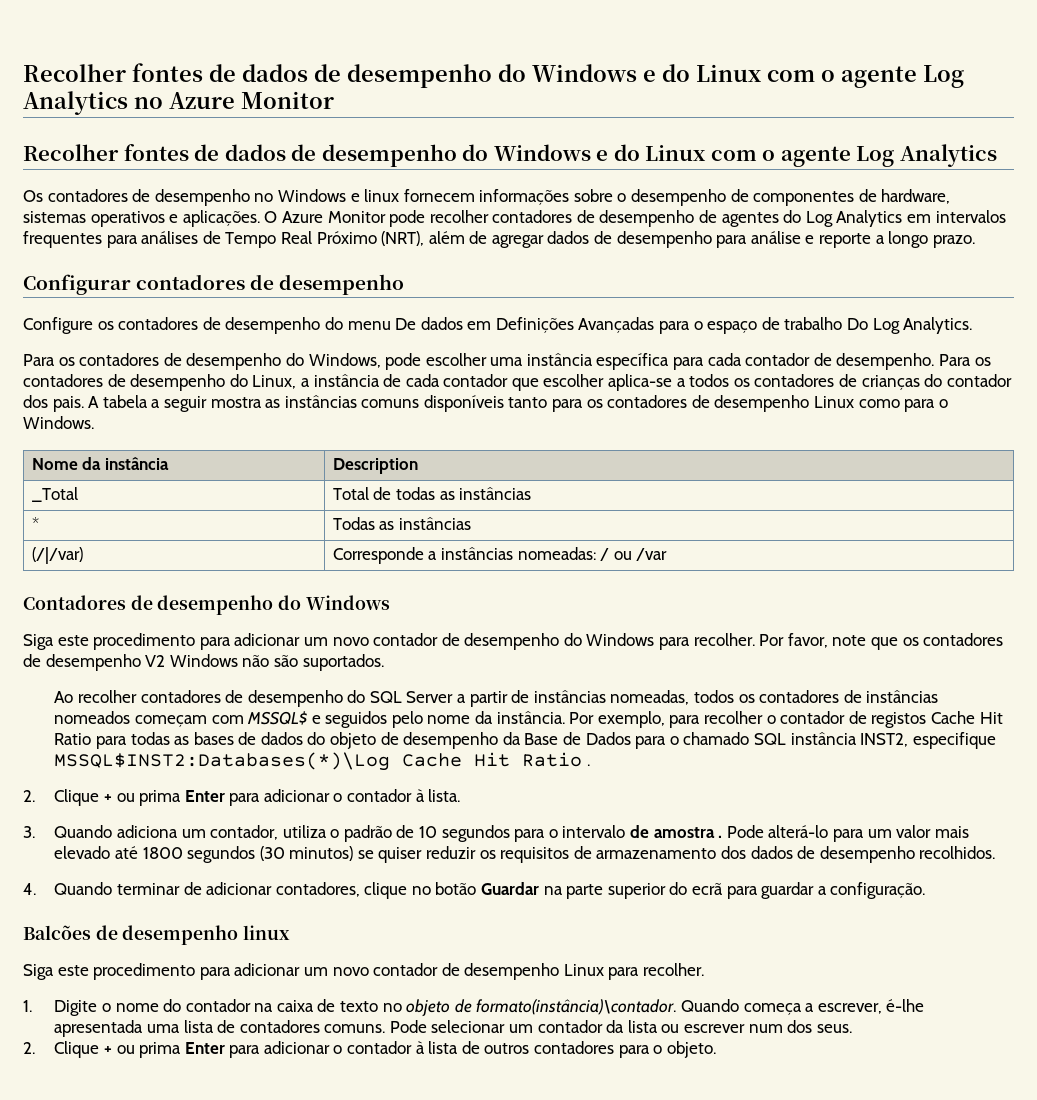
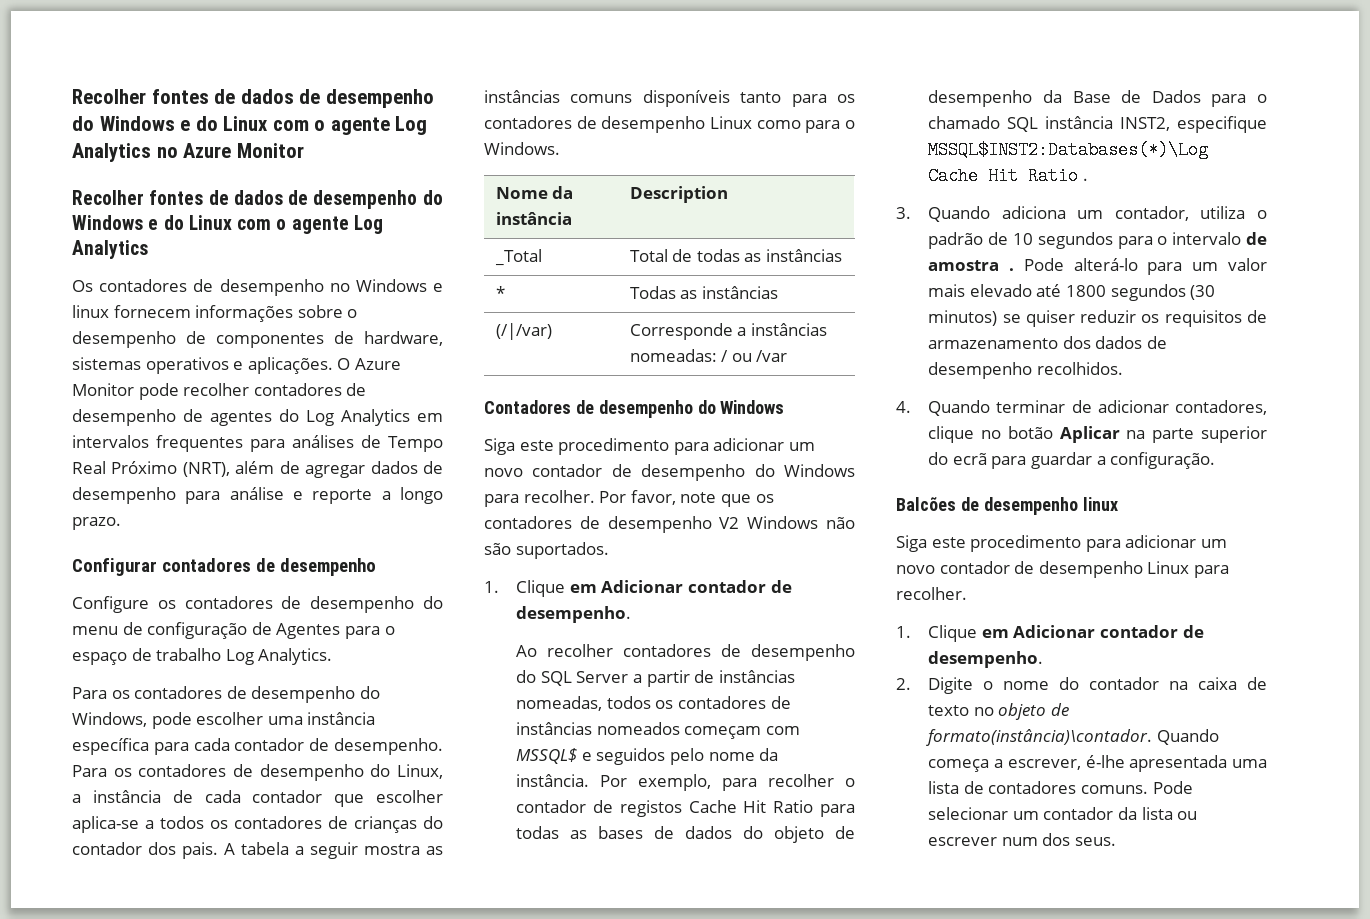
[395,317,655,333] De dados em Definições Avançadas -> [122,622,341,639] de configuração de Agentes
[847,318,869,330] Do -> (222, 654) none
(384, 662) none -> [484,580,792,597] [516,606,632,623] // 1. Clique em Adicionar contador de desempenho.
[23,789,461,806] // 2. Clique + ou prima Enter para adicionar o contador à lista. -> (1088, 179) none
[481,882,540,895] Guardar -> [1059,426,1120,443] Aplicar
(32, 1006) none -> [928,625,1204,642] [928,651,1044,668] [896,678,911,690] Clique em Adicionar contador de desempenho. // 2.
[23,1041,716,1058] // 2. Clique + ou prima Enter para adicionar o contador à lista de outros contadores para o objeto. -> (1117, 841) none

